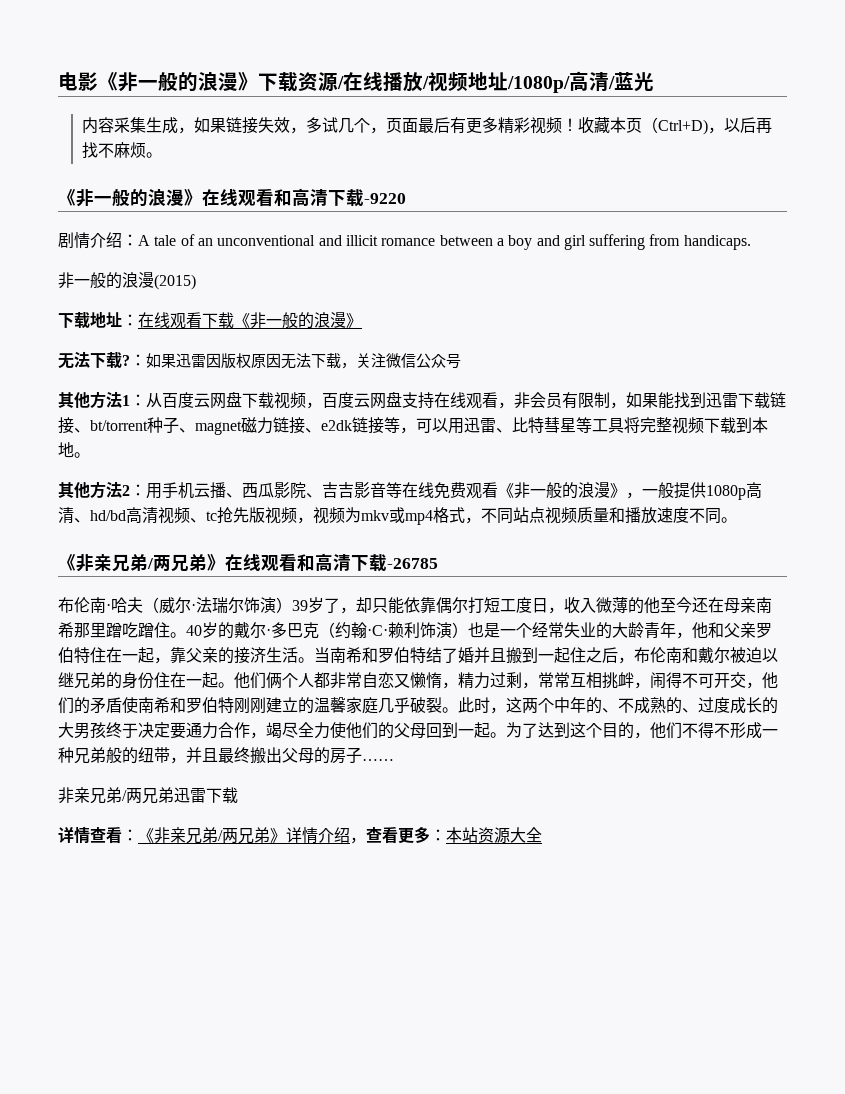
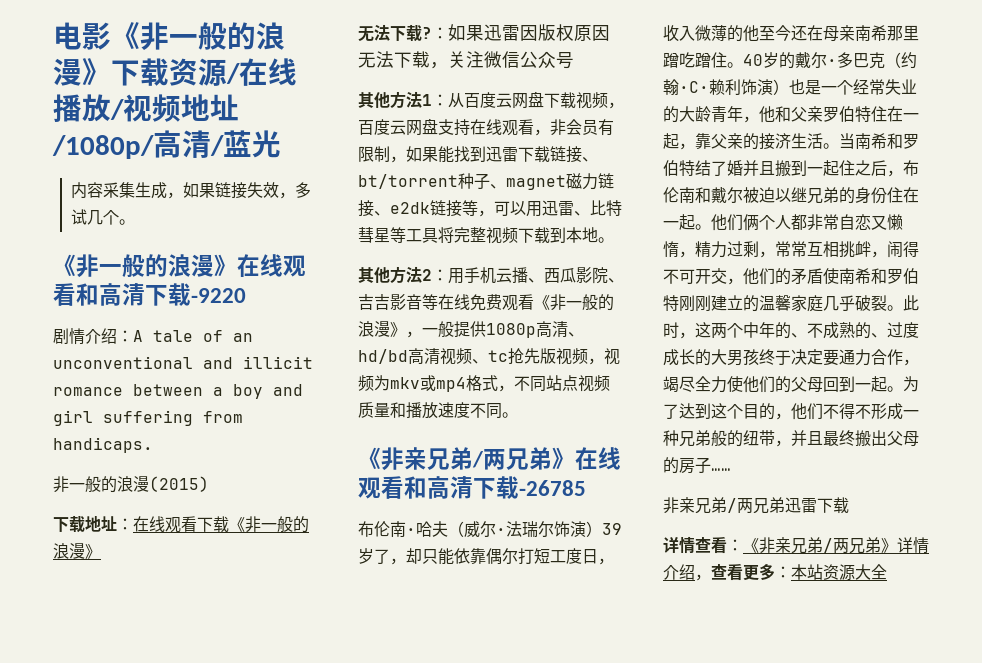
[369,117,772,135] [81,142,146,158] ，页面最后有更多精彩视频！收藏本页（Ctrl+D)，以后再找不麻烦 -> (119, 217) none

